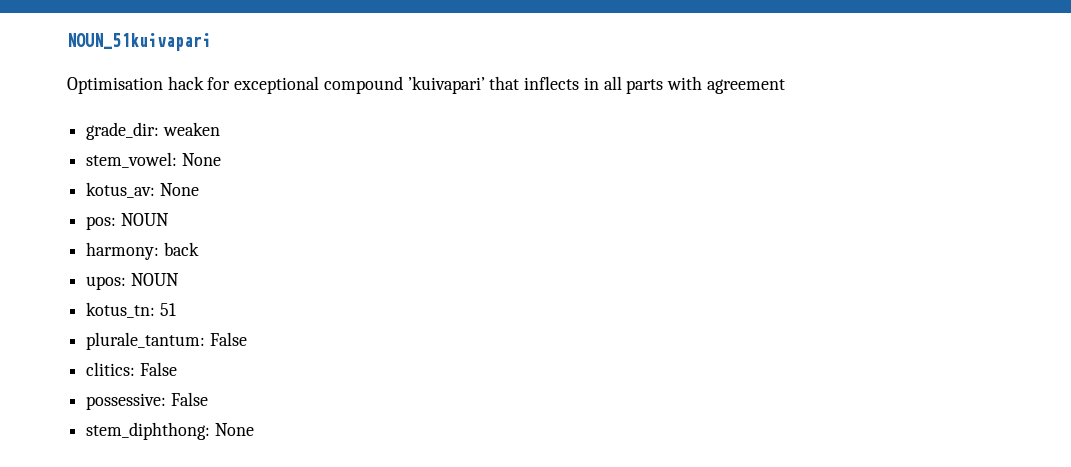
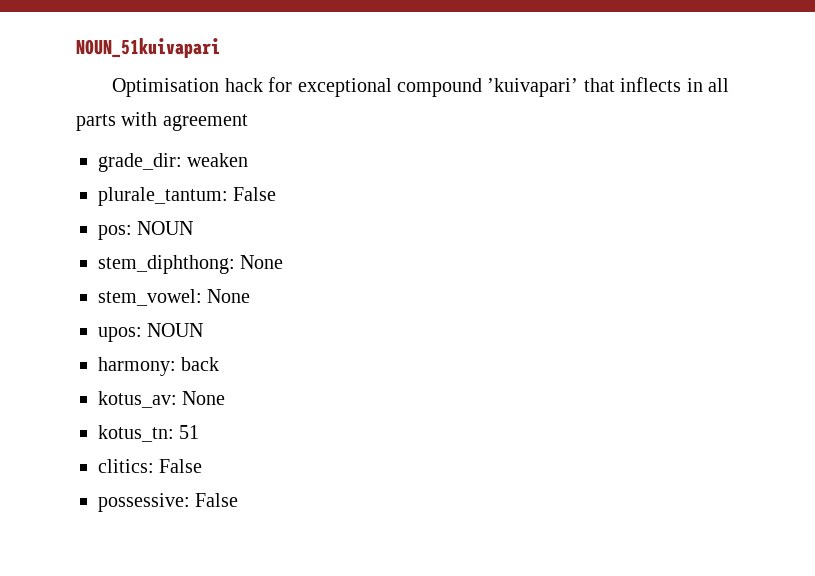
(220, 129) none -> [98,187,277,206] [98,221,194,240] [98,255,284,274] // plurale_tantum: False // pos: NOUN // stem_diphthong: None
[86,182,199,198] [86,216,117,230] kotus_av: None // pos: -> [98,327,142,342] upos:
[86,273,179,290] upos: NOUN -> [98,391,226,408] kotus_av: None
[86,332,247,350] // plurale_tantum: False -> (200, 432) none
[86,422,254,440] // stem_diphthong: None -> (239, 500) none

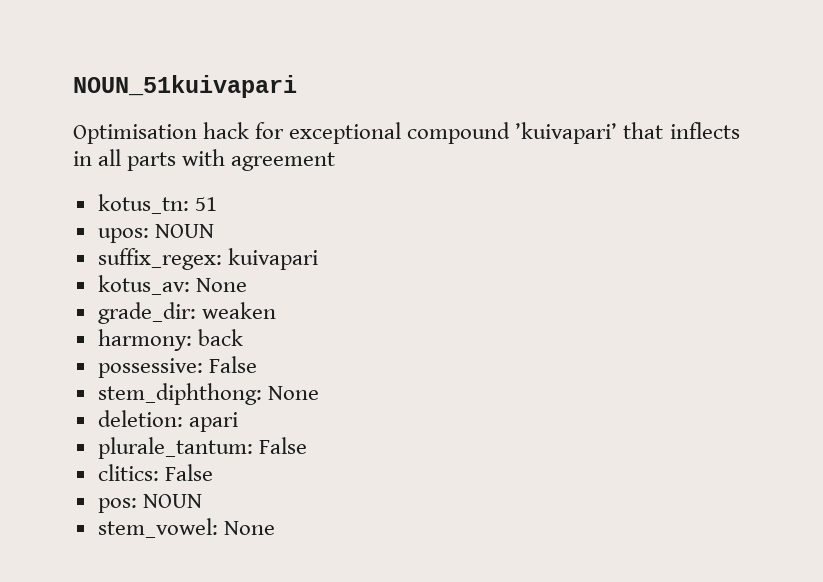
[98,153,249,172] grade_dir: weaken -> [97,194,217,214] [97,224,214,243] [97,248,318,270] [97,275,247,295] [97,302,276,324] [97,329,243,351] [97,356,257,378] [97,383,319,405] [97,410,238,432] kotus_tn: 51 // upos: NOUN // suffix_regex: kuivapari // kotus_av: None // grade_dir: weaken // harmony: back // possessive: False // stem_diphthong: None // deletion: apari
(277, 194) none -> [97,464,213,481] // clitics: False
[98,255,284,274] // stem_diphthong: None -> (202, 501) none
[98,323,204,342] [98,357,220,376] [98,391,226,408] [98,425,200,442] [98,459,203,473] [98,493,239,512] // upos: NOUN // harmony: back // kotus_av: None // kotus_tn: 51 // clitics: False // possessive: False -> (275, 528) none

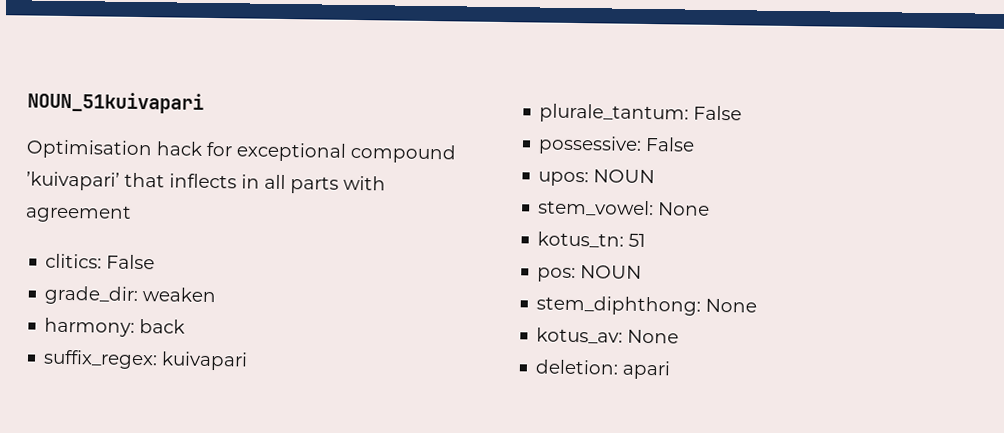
[97,194,217,214] [97,224,214,243] [97,248,318,270] [97,275,247,295] [97,302,276,324] [97,329,243,351] [97,356,257,378] kotus_tn: 51 // upos: NOUN // suffix_regex: kuivapari // kotus_av: None // grade_dir: weaken // harmony: back // possessive: False -> [45,253,156,270] [44,285,217,305] [44,317,186,337] [43,349,249,371] [539,103,743,124] [538,135,696,155] [538,169,656,187] [538,199,711,217] [537,231,647,248] [537,265,643,283] clitics: False // grade_dir: weaken // harmony: back // suffix_regex: kuivapari // plurale_tantum: False // possessive: False // upos: NOUN // stem_vowel: None // kotus_tn: 51 // pos: NOUN
(319, 393) none -> [536,327,680,344] // kotus_av: None
[97,437,307,459] [97,464,213,481] [97,494,202,513] [97,518,275,538] // plurale_tantum: False // clitics: False // pos: NOUN // stem_vowel: None -> (672, 370) none

